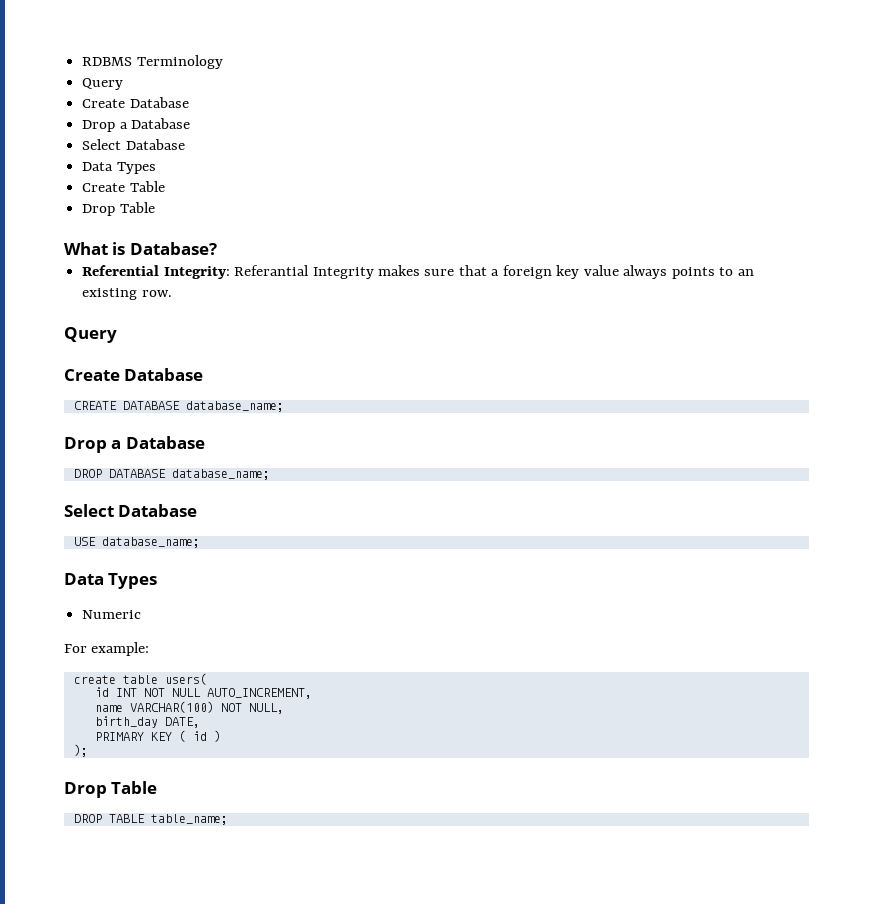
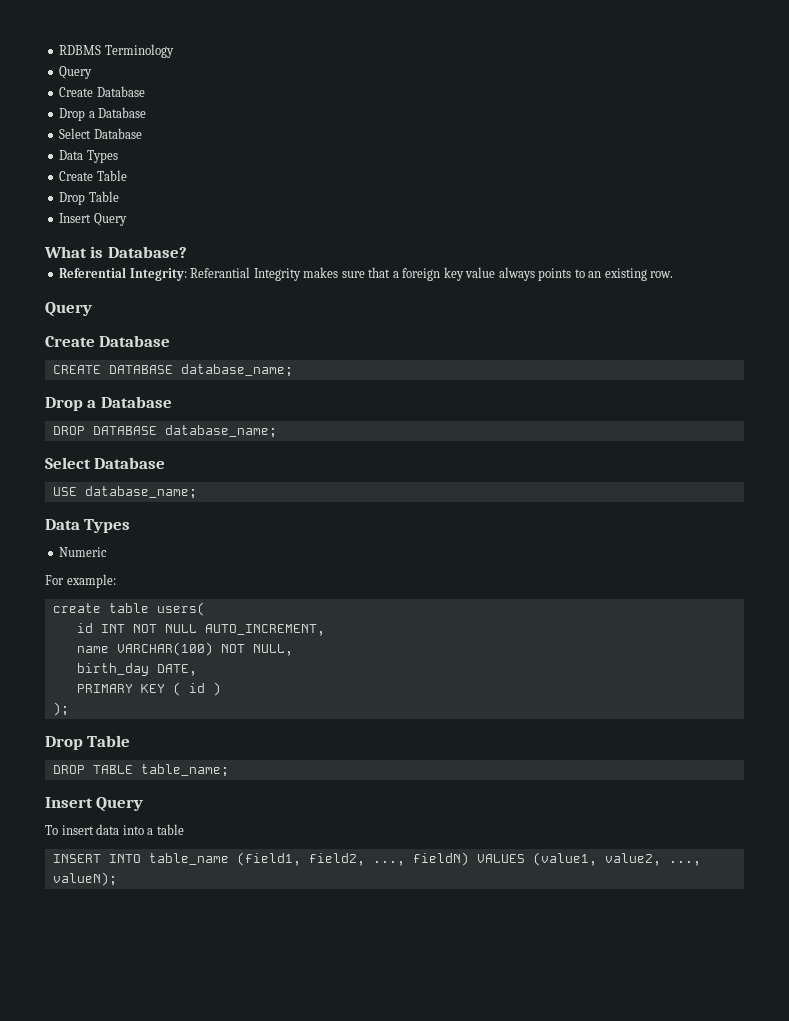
(155, 207) none -> [59,213,127,226] // Insert Query
(228, 819) none -> [45,797,144,812] [45,824,184,835] [52,852,701,866] [52,872,117,886] // Insert Query // To insert data into a table // INSERT INTO table_name (field1, field2, ..., fieldN) VALUES (value1, value2, ..., valueN);

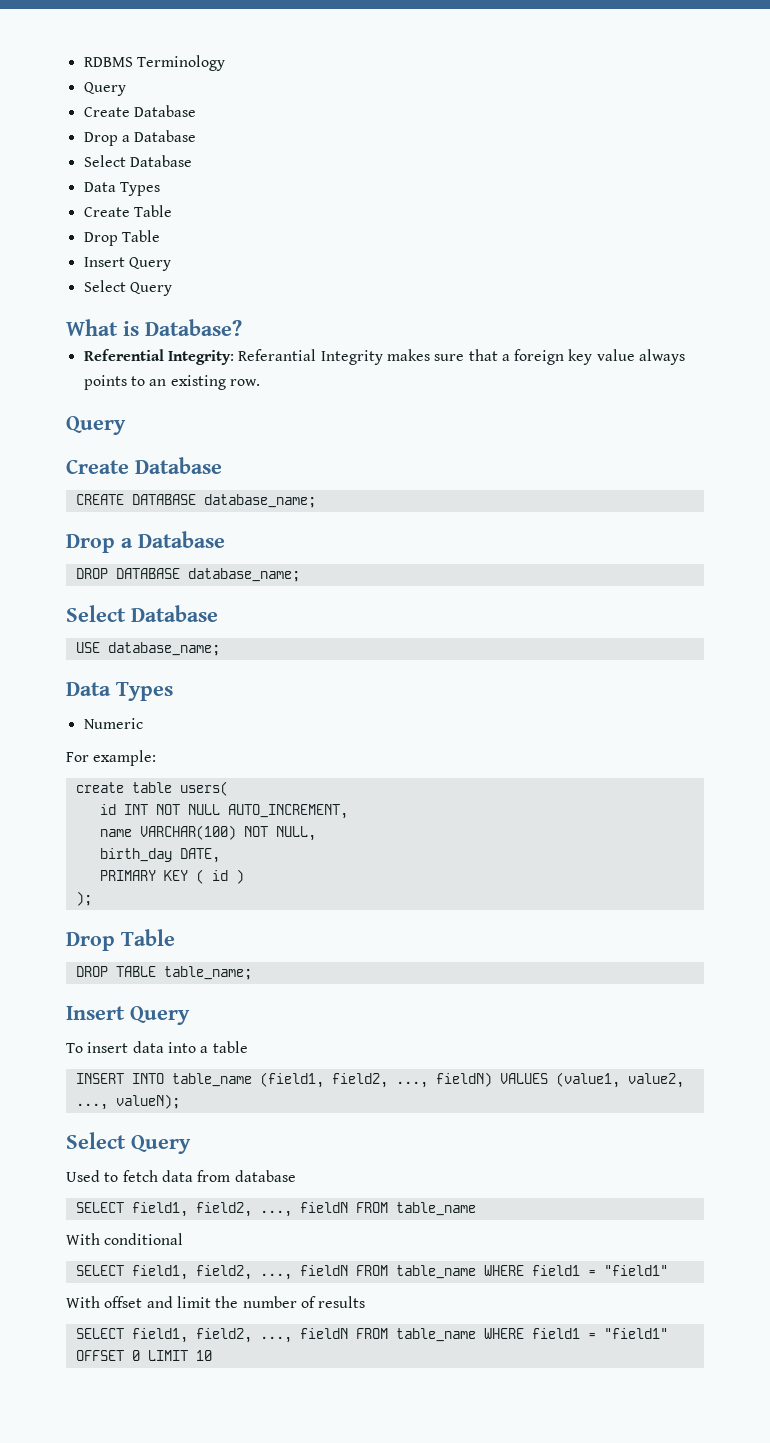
(127, 219) none -> [83,280,172,296] // Select Query
(117, 879) none -> [66,1132,191,1154] [66,1170,296,1182] [75,1202,476,1217] [66,1233,184,1245] [75,1265,668,1280] [66,1296,366,1308] [75,1328,668,1343] [75,1350,212,1361] // Select Query // Used to fetch data from database // SELECT field1, field2, ..., fieldN FROM table_name // With conditional // SELECT field1, field2, ..., fieldN FROM table_name WHERE field1 = "field1" // With offset and limit the number of results // SELECT field1, field2, ..., fieldN FROM table_name WHERE field1 = "field1" OFFSET 0 LIMIT 10

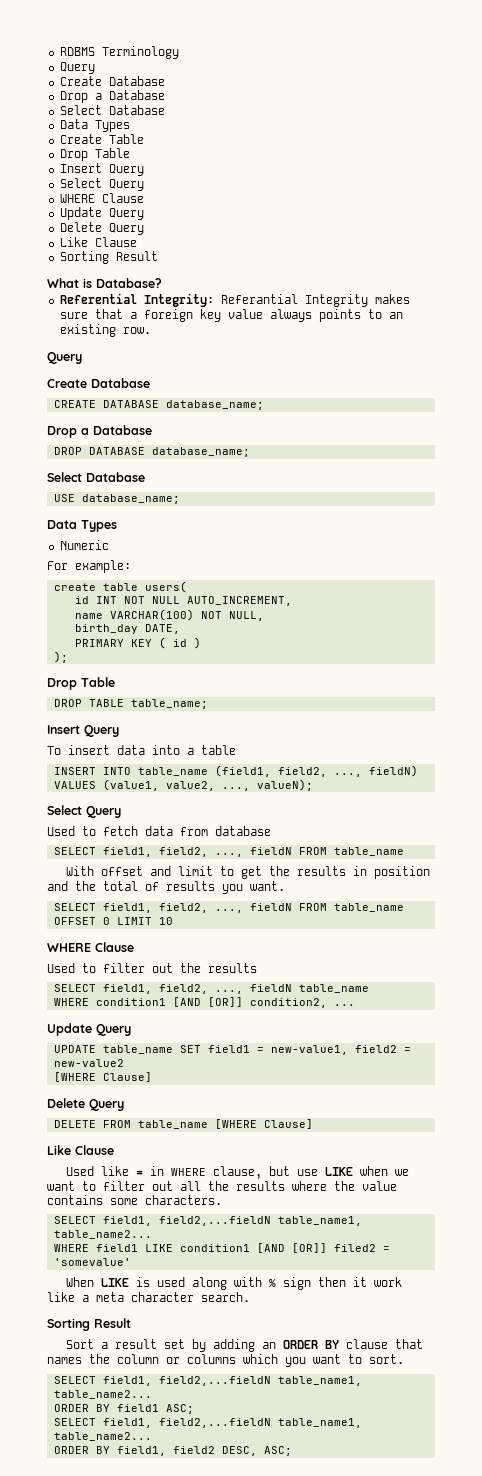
(172, 289) none -> [59,193,144,203] [59,207,144,220] [59,222,144,235] [59,237,137,247] [59,251,158,264] // WHERE Clause // Update Query // Delete Query // Like Clause // Sorting Result
[104,1233,184,1245] [75,1265,668,1280] [66,1296,316,1308] conditional // SELECT field1, field2, ..., fieldN FROM table_name WHERE field1 = "field1" // With offset and limit the number of -> [101,866,431,879] [47,881,285,894] [53,903,404,913] [53,917,173,925] [47,942,134,952] [47,963,201,973] offset and limit to get the results in position and the total of results you want. // SELECT field1, field2, ..., fieldN FROM table_name OFFSET 0 LIMIT 10 // WHERE Clause // Used to filter out the
[355,1328,668,1342] [75,1350,212,1361] FROM table_name WHERE field1 = "field1" OFFSET 0 LIMIT 10 -> [298,984,369,993] [53,997,355,1008] [47,1023,131,1036] [53,1045,411,1055] [53,1059,124,1067] [53,1072,152,1082] [47,1098,124,1111] [53,1119,313,1129] [47,1145,114,1155] [66,1166,410,1179] [47,1181,397,1191] [47,1195,222,1205] [53,1216,362,1226] [53,1230,152,1239] [53,1243,390,1253] [53,1258,131,1266] [66,1277,403,1290] [47,1292,250,1302] [47,1318,131,1331] [66,1339,424,1352] [47,1354,404,1367] [53,1376,362,1386] [53,1390,152,1399] [53,1404,194,1414] [53,1418,362,1428] [53,1432,152,1441] [53,1446,292,1456] table_name // WHERE condition1 [AND [OR]] condition2, ... // Update Query // UPDATE table_name SET field1 = new-value1, field2 = new-value2 // [WHERE Clause] // Delete Query // DELETE FROM table_name [WHERE Clause] // Like Clause // Used like = in WHERE clause, but use LIKE when we want to filter out all the results where the value contains some characters. // SELECT field1, field2,...fieldN table_name1, table_name2... // WHERE field1 LIKE condition1 [AND [OR]] filed2 = 'somevalue' // When LIKE is used along with % sign then it work like a meta character search. // Sorting Result // Sort a result set by adding an ORDER BY clause that names the column or columns which you want to sort. // SELECT field1, field2,...fieldN table_name1, table_name2... // ORDER BY field1 ASC; // SELECT field1, field2,...fieldN table_name1, table_name2... // ORDER BY field1, field2 DESC, ASC;

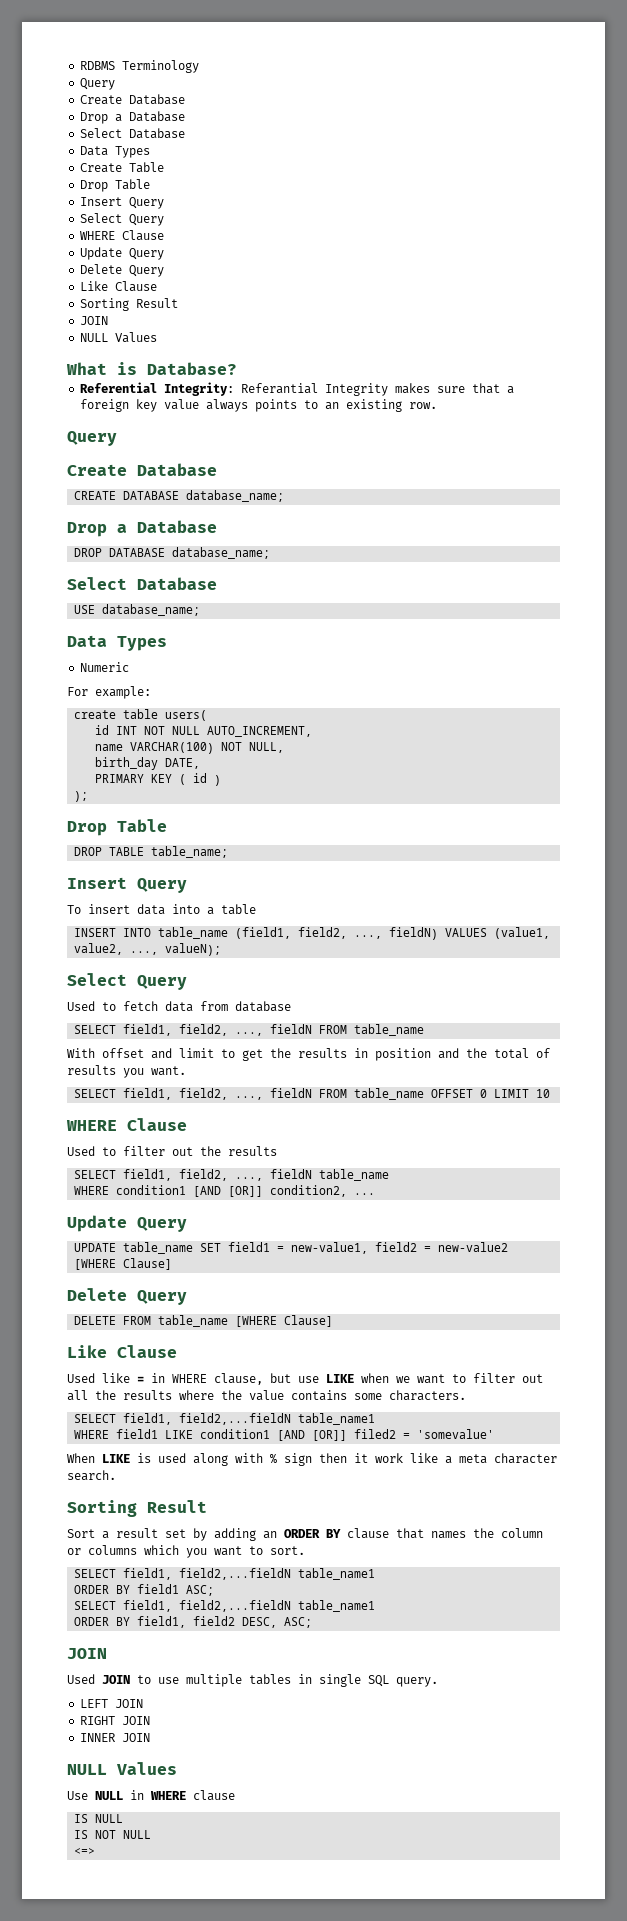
(158, 256) none -> [80,316,109,325] [80,332,158,343] // JOIN // NULL Values
[277,1216,362,1226] [53,1230,152,1239] table_name1, table_name2... -> [298,1413,376,1425] table_name1
[277,1376,362,1386] [53,1390,152,1399] table_name1, table_name2... -> [298,1568,376,1580] table_name1
[277,1418,362,1428] [53,1432,152,1441] table_name1, table_name2... -> [298,1600,376,1612] table_name1
(292, 1451) none -> [67,1648,107,1659] [67,1674,438,1687] [80,1699,144,1708] [80,1716,151,1725] [80,1733,151,1742] [67,1762,177,1775] [67,1790,235,1801] [74,1814,124,1823] [74,1830,152,1839] [74,1848,96,1855] // JOIN // Used JOIN to use multiple tables in single SQL query. // LEFT JOIN // RIGHT JOIN // INNER JOIN // NULL Values // Use NULL in WHERE clause // IS NULL // IS NOT NULL // <=>

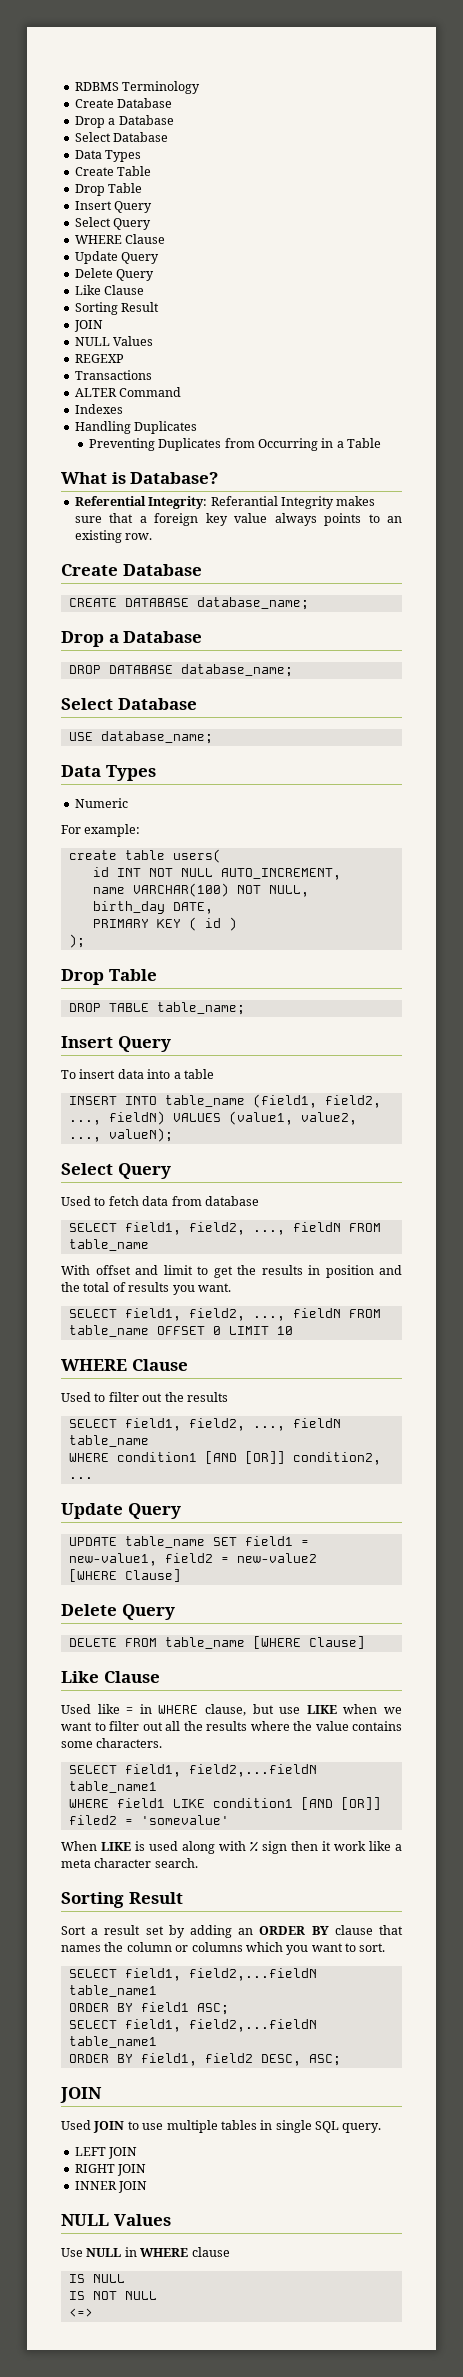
[80,78,116,90] // Query -> (201, 87) none
(158, 337) none -> [74,354,124,363] [74,370,152,380] [74,387,182,397] [74,404,123,414] [74,421,198,434] [88,438,382,451] // REGEXP // Transactions // ALTER Command // Indexes // Handling Duplicates // Preventing Duplicates from Occurring in a Table
[67,431,117,446] // Query -> (153, 536) none

